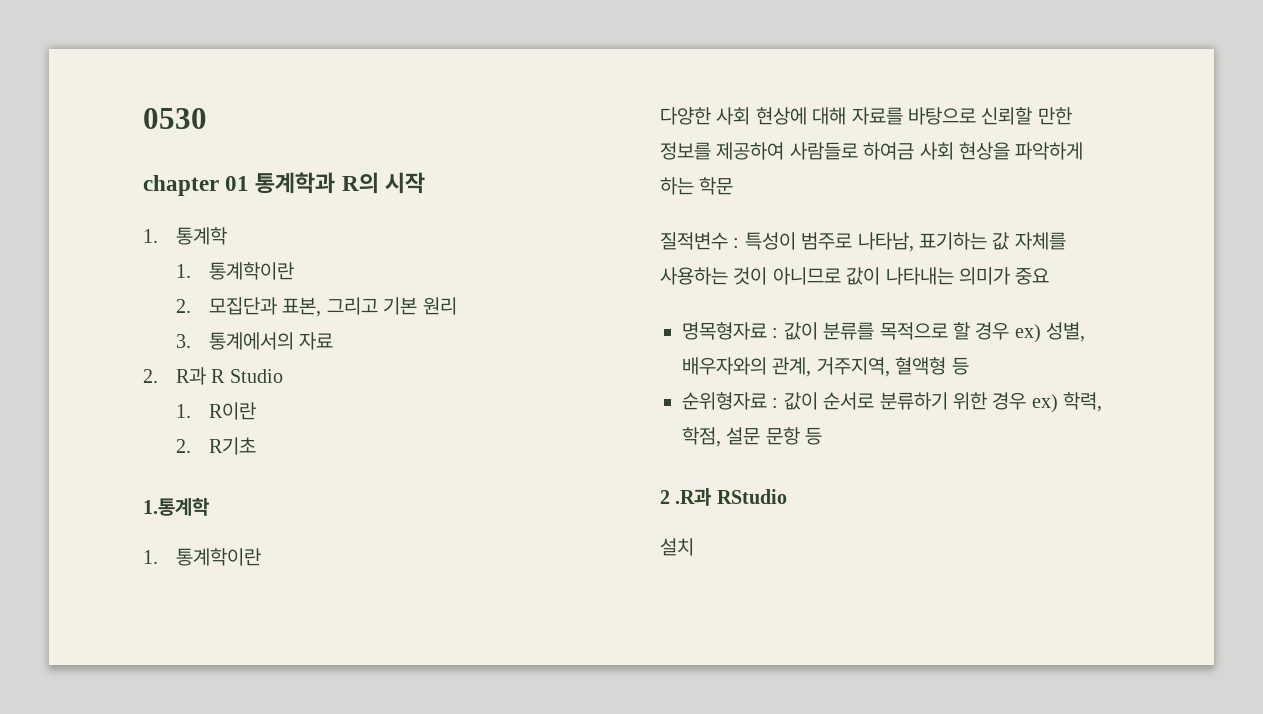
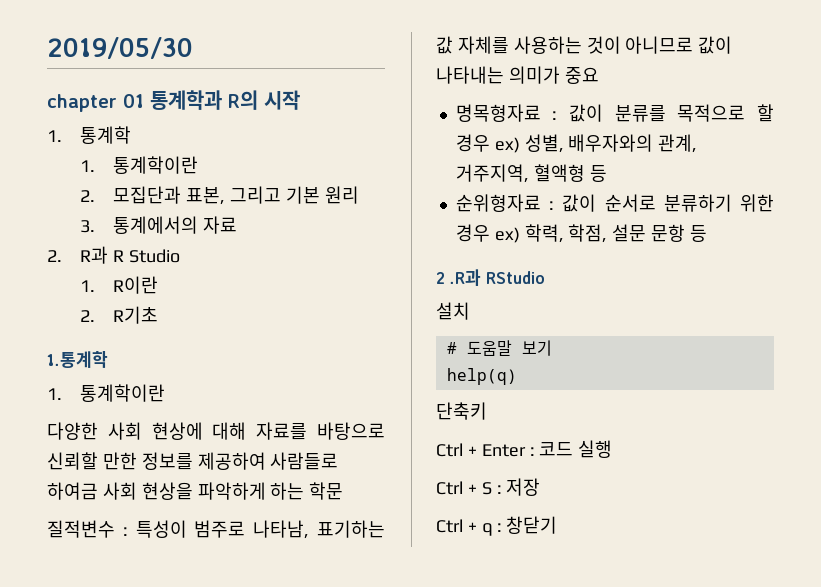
[143,108,207,129] 0530 -> [47,37,193,59] 2019/05/30
(694, 547) none -> [446,340,552,356] [446,368,517,385] [436,402,487,420] [436,440,613,458] [436,478,541,496] [436,516,558,536] // # 도움말 보기 // help(q) // 단축키 // Ctrl + Enter : 코드 실행 // Ctrl + S : 저장 // Ctrl + q : 창닫기

